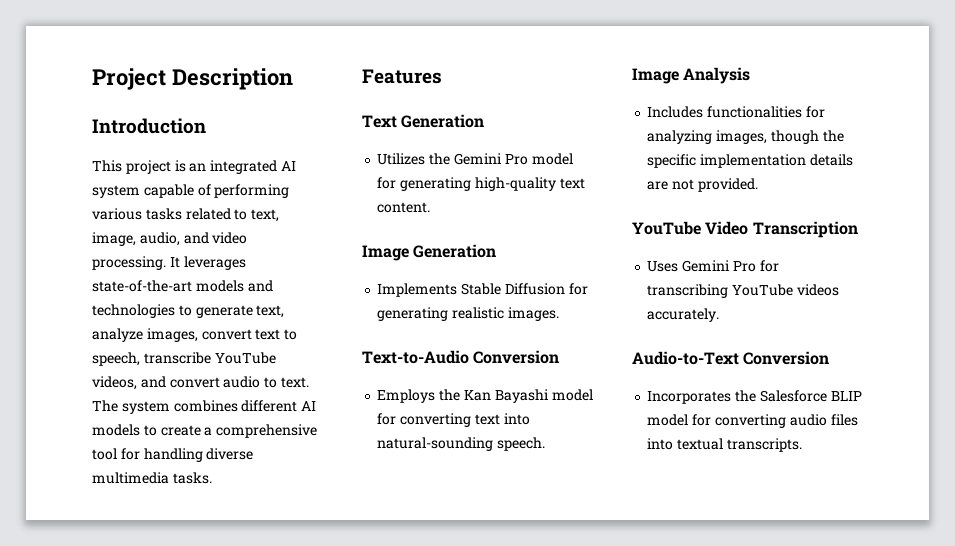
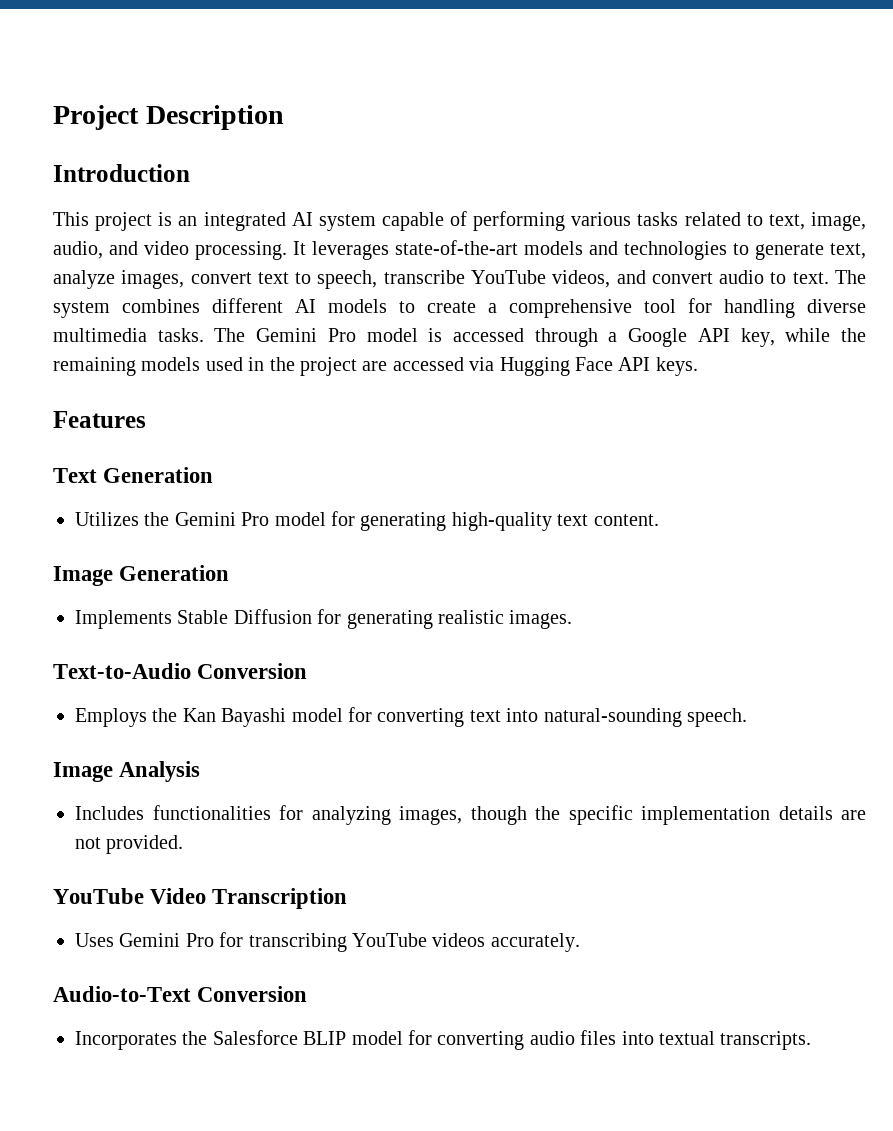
(212, 478) none -> [214,328,866,347] [53,357,698,376] The Gemini Pro model is accessed through a Google API key, while the remaining models used in the project are accessed via Hugging Face API keys.

